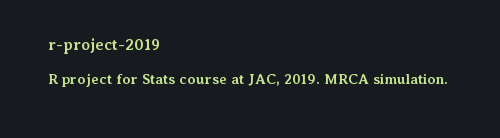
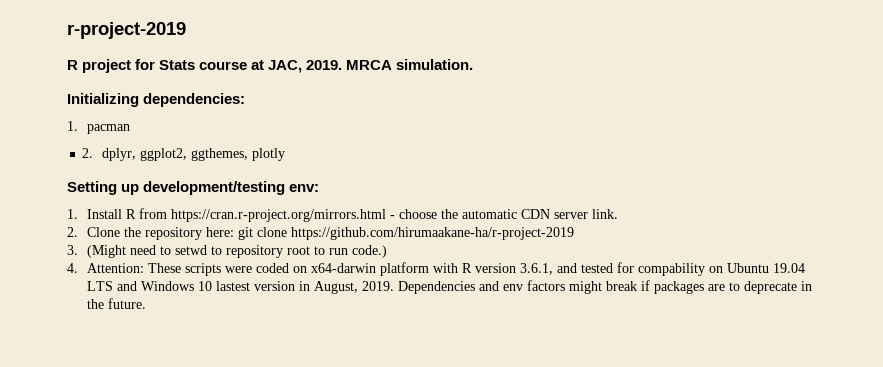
(448, 78) none -> [67,93,246,107] [67,121,130,134] [82,148,286,161] [67,181,320,195] [67,208,618,222] [67,227,574,240] [67,245,387,258] [67,262,805,276] [86,280,812,294] [86,298,146,309] // Initializing dependencies: // 1. pacman // 2. dplyr, ggplot2, ggthemes, plotly // Setting up development/testing env: // 1. Install R from https://cran.r-project.org/mirrors.html - choose the automatic CDN server link. // 2. Clone the repository here: git clone https://github.com/hirumaakane-ha/r-project-2019 // 3. (Might need to setwd to repository root to run code.) // 4. Attention: These scripts were coded on x64-darwin platform with R version 3.6.1, and tested for compability on Ubuntu 19.04 LTS and Windows 10 lastest version in August, 2019. Dependencies and env factors might break if packages are to deprecate in the future.

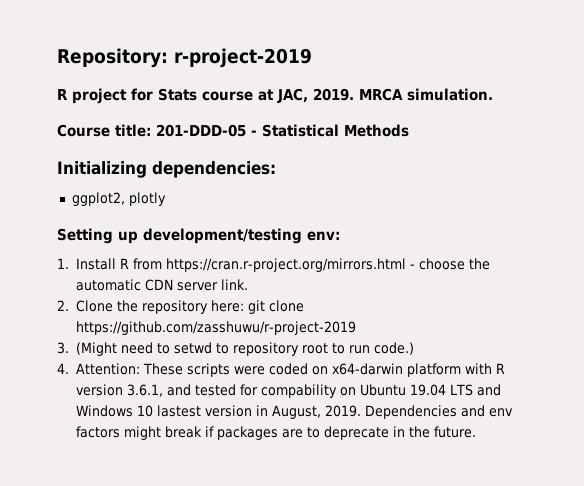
(67, 30) none -> [57,48,168,68] Repository:
[67,93,246,107] [67,121,130,134] [82,148,249,161] Initializing dependencies: // 1. pacman // 2. dplyr, ggplot2, ggthemes, -> [57,124,409,137] [57,161,276,178] [71,192,125,206] Course title: 201-DDD-05 - Statistical Methods // Initializing dependencies: // ggplot2,
[290,227,574,240] https://github.com/hirumaakane-ha/r-project-2019 -> [75,321,356,335] https://github.com/zasshuwu/r-project-2019

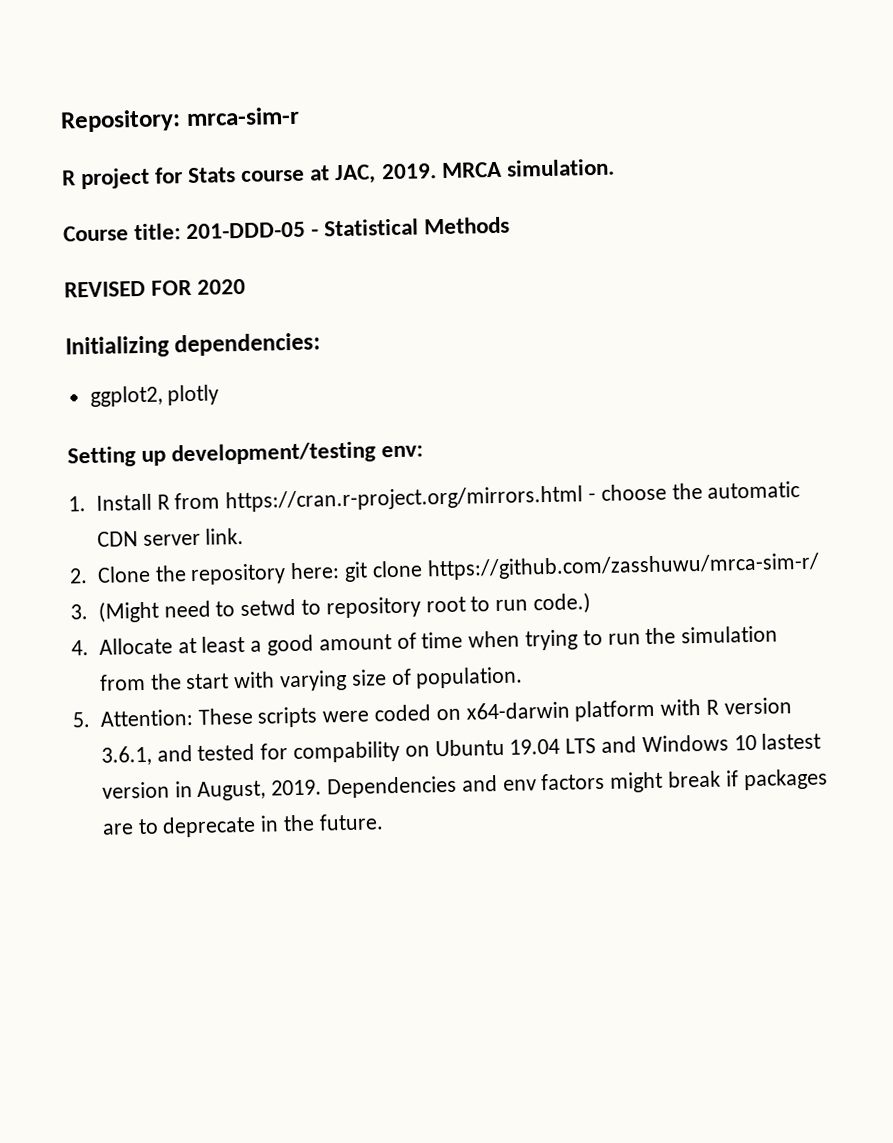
[174,48,312,68] r-project-2019 -> [185,106,300,127] mrca-sim-r
(409, 130) none -> [64,278,247,298] // REVISED FOR 2020
[75,321,356,335] https://github.com/zasshuwu/r-project-2019 -> [426,552,820,581] https://github.com/zasshuwu/mrca-sim-r/
(69, 368) none -> [98,625,779,656] [98,666,524,692] [72,712,90,728] Allocate at least a good amount of time when trying to run the simulation from the start with varying size of population. // 5.

